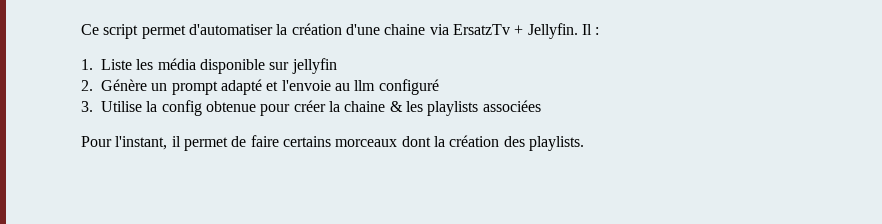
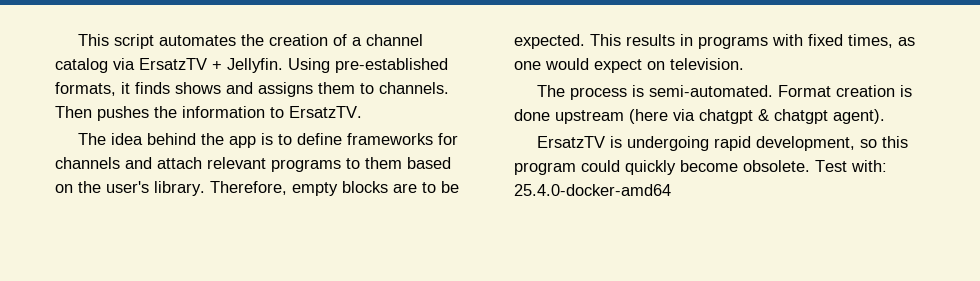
[81,23,600,39] [81,58,337,74] [81,79,439,95] [81,100,541,116] [81,135,584,151] Ce script permet d'automatiser la création d'une chaine via ErsatzTv + Jellyfin. Il : // 1. Liste les média disponible sur jellyfin // 2. Génère un prompt adapté et l'envoie au llm configuré // 3. Utilise la config obtenue pour créer la chaine & les playlists associées // Pour l'instant, il permet de faire certains morceaux dont la création des playlists. -> [77,34,423,49] [55,58,448,73] [55,82,449,97] [55,106,362,121] [77,133,458,148] [55,157,451,172] [55,181,459,196] [514,34,915,49] [514,58,744,73] [536,85,912,100] [514,109,885,124] [536,136,908,151] [514,160,887,175] [514,184,671,196] This script automates the creation of a channel catalog via ErsatzTV + Jellyfin. Using pre-established formats, it finds shows and assigns them to channels. Then pushes the information to ErsatzTV. // The idea behind the app is to define frameworks for channels and attach relevant programs to them based on the user's library. Therefore, empty blocks are to be expected. This results in programs with fixed times, as one would expect on television. // The process is semi-automated. Format creation is done upstream (here via chatgpt & chatgpt agent). // ErsatzTV is undergoing rapid development, so this program could quickly become obsolete. Test with: 25.4.0-docker-amd64

